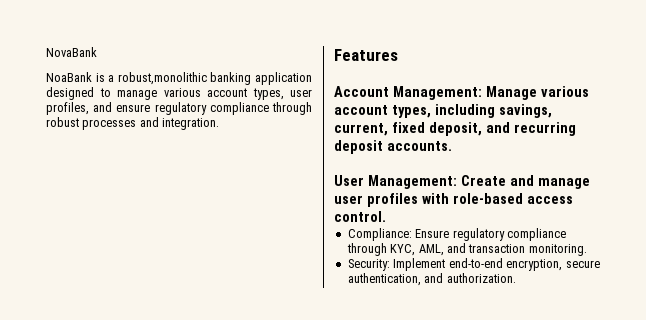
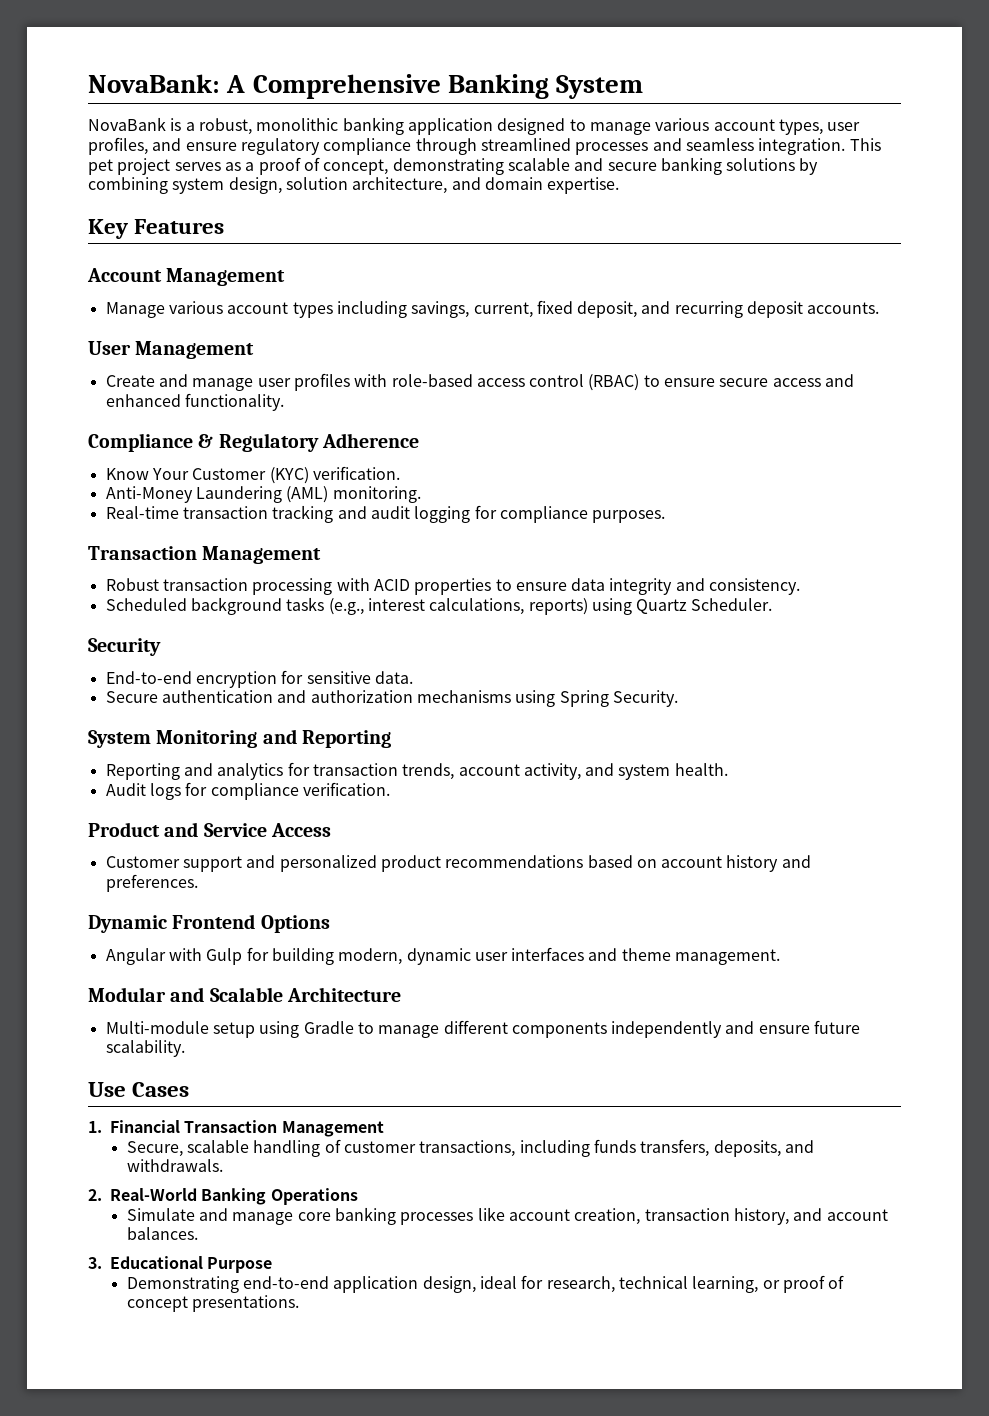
(46, 52) none -> [88,74,644,99] NovaBank: A Comprehensive Banking System //
[46,72,92,82] // NoaBank -> (166, 124) none
[117,72,207,85] robust,monolithic -> [198,118,339,135] robust, monolithic
[46,117,79,127] robust -> [480,138,571,151] streamlined
(159, 122) none -> [685,138,754,151] seamless
(220, 124) // -> [849,138,881,151] [88,157,819,175] [88,177,620,194] [88,219,128,239] This pet project serves as a proof of concept, demonstrating scalable and secure banking solutions by combining system design, solution architecture, and domain expertise. // Key
[392,86,482,100] Management: -> [166,268,286,286] Management //
[391,105,431,118] types, -> [292,302,333,318] types
[367,175,457,189] Management: -> [135,341,255,359] Management //
[334,211,386,222] [347,228,566,241] [346,243,587,256] [347,258,600,271] [347,273,516,286] control. // Compliance: Ensure regulatory compliance through KYC, AML, and transaction monitoring. // Security: Implement end-to-end encryption, secure authentication, and authorization. -> [529,374,855,391] [105,393,284,411] [88,433,420,452] [105,466,400,484] [105,486,421,503] [105,505,666,523] [88,546,322,564] [105,578,801,595] [105,597,773,615] [88,638,161,656] [105,670,413,688] [105,690,678,707] [88,729,392,748] [105,762,728,780] [105,782,390,800] [88,822,332,837] [105,855,811,872] [105,874,198,892] [88,914,330,933] [105,947,781,965] [88,987,402,1002] [105,1020,861,1038] [105,1040,185,1057] [88,1082,190,1097] [88,1120,384,1137] [126,1139,815,1157] [126,1159,223,1172] [88,1188,358,1205] [126,1207,888,1225] [126,1227,198,1240] [88,1256,273,1273] [126,1275,845,1293] [126,1295,300,1312] control (RBAC) to ensure secure access and enhanced functionality. // Compliance & Regulatory Adherence // Know Your Customer (KYC) verification. // Anti-Money Laundering (AML) monitoring. // Real-time transaction tracking and audit logging for compliance purposes. // Transaction Management // Robust transaction processing with ACID properties to ensure data integrity and consistency. // Scheduled background tasks (e.g., interest calculations, reports) using Quartz Scheduler. // Security // End-to-end encryption for sensitive data. // Secure authentication and authorization mechanisms using Spring Security. // System Monitoring and Reporting // Reporting and analytics for transaction trends, account activity, and system health. // Audit logs for compliance verification. // Product and Service Access // Customer support and personalized product recommendations based on account history and preferences. // Dynamic Frontend Options // Angular with Gulp for building modern, dynamic user interfaces and theme management. // Modular and Scalable Architecture // Multi-module setup using Gradle to manage different components independently and ensure future scalability. // Use Cases // 1. Financial Transaction Management // Secure, scalable handling of customer transactions, including funds transfers, deposits, and withdrawals. // 2. Real-World Banking Operations // Simulate and manage core banking processes like account creation, transaction history, and account balances. // 3. Educational Purpose // Demonstrating end-to-end application design, ideal for research, technical learning, or proof of concept presentations.

